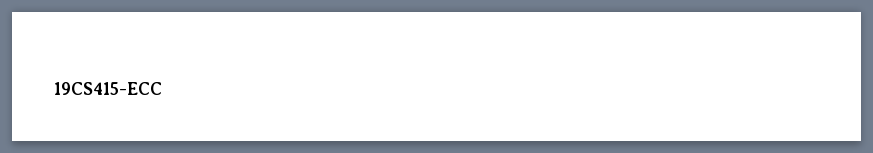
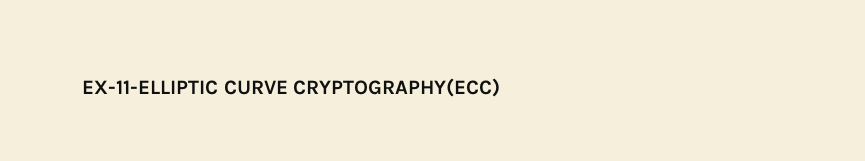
[54,82,162,95] 19CS415-ECC -> [82,78,501,97] EX-11-ELLIPTIC CURVE CRYPTOGRAPHY(ECC)

